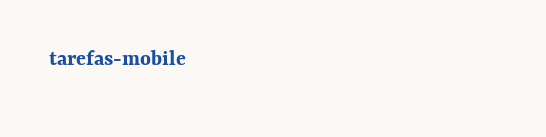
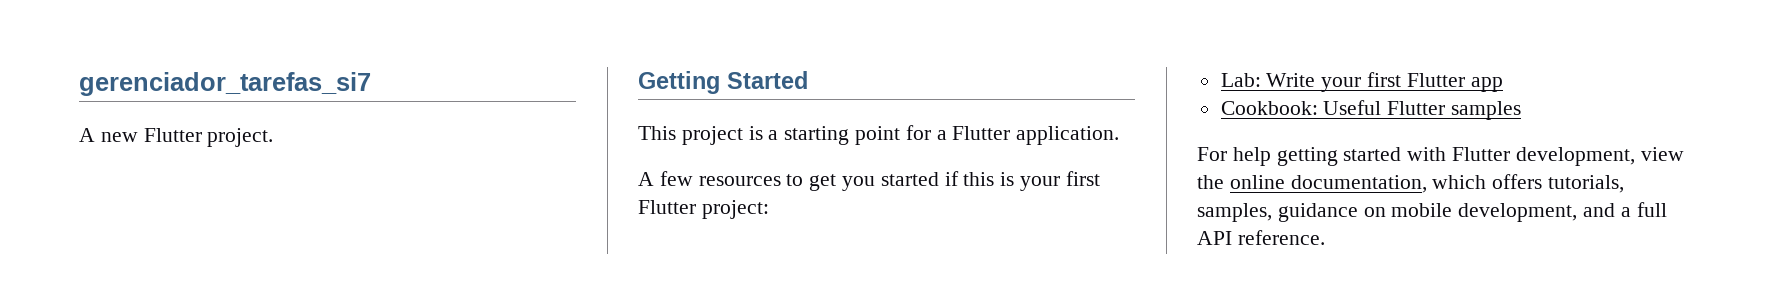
[49,50,186,65] tarefas-mobile -> [79,72,371,96] [79,128,274,147] [638,71,808,94] [638,125,1120,145] [638,171,1100,191] [638,200,769,219] [1220,72,1503,92] [1220,100,1522,120] [1197,147,1684,166] [1197,174,1625,193] [1197,202,1667,222] [1197,230,1325,245] gerenciador_tarefas_si7 // A new Flutter project. // Getting Started // This project is a starting point for a Flutter application. // A few resources to get you started if this is your first Flutter project: // Lab: Write your first Flutter app // Cookbook: Useful Flutter samples // For help getting started with Flutter development, view the online documentation, which offers tutorials, samples, guidance on mobile development, and a full API reference.

